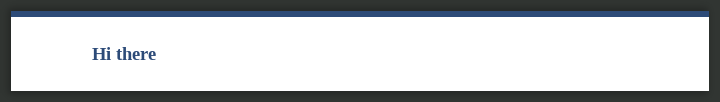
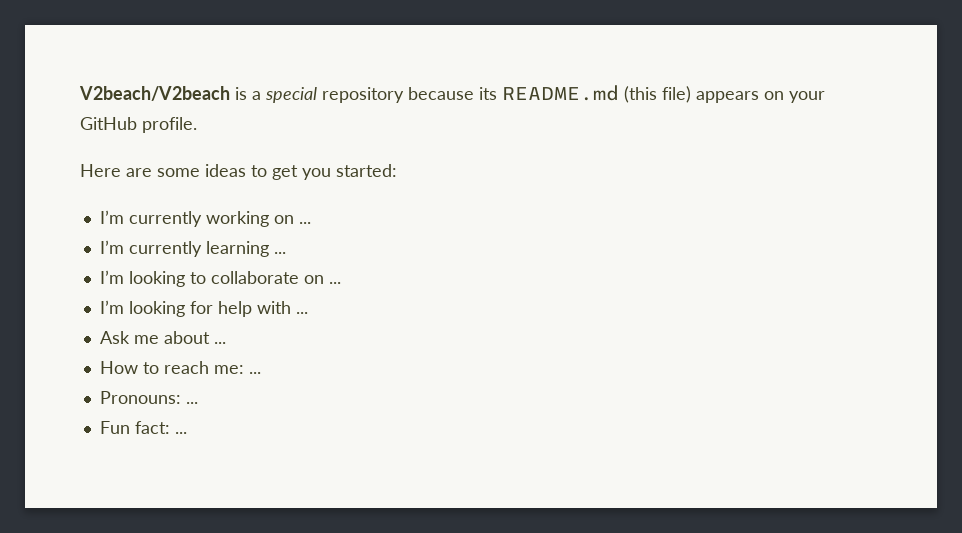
[92,47,156,60] Hi there -> [79,85,825,103] [80,117,197,133] [80,164,397,180] [99,210,311,227] [99,240,286,257] [99,270,341,287] [99,300,308,317] [99,331,226,344] [99,361,261,374] [99,391,198,404] [99,421,187,434] V2beach/V2beach is a special repository because its README.md (this file) appears on your GitHub profile. // Here are some ideas to get you started: // I’m currently working on ... // I’m currently learning ... // I’m looking to collaborate on ... // I’m looking for help with ... // Ask me about ... // How to reach me: ... // Pronouns: ... // Fun fact: ...

